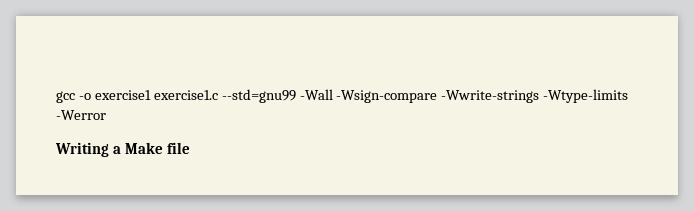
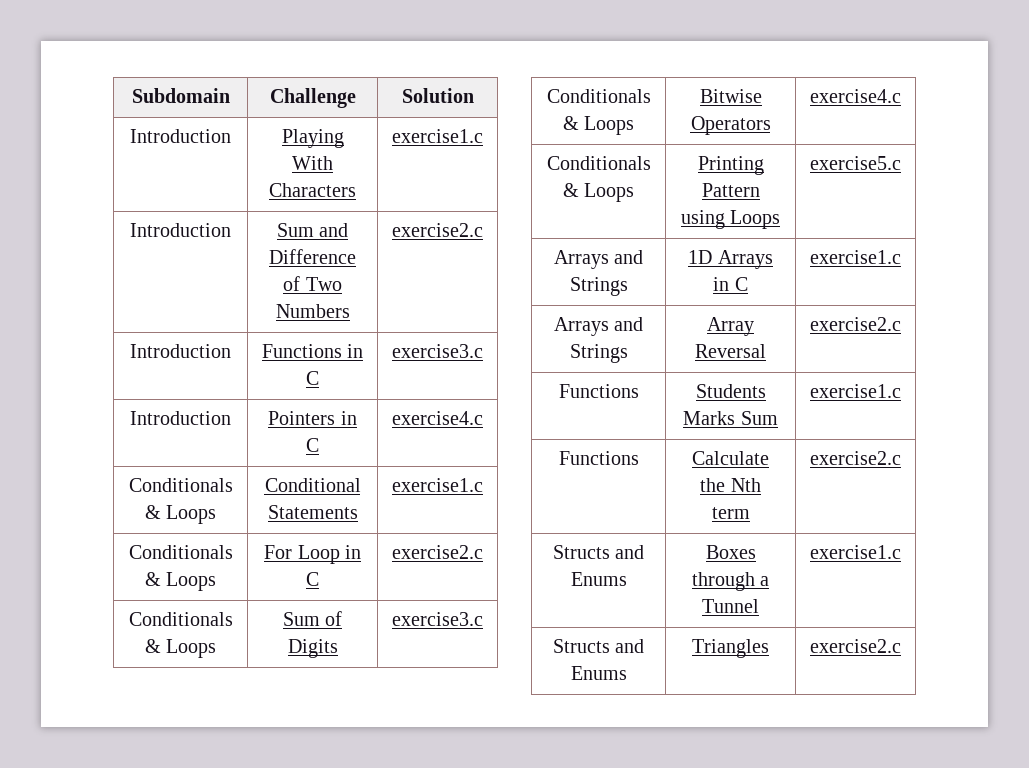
[56,89,629,103] [56,110,106,120] [55,142,190,157] gcc -o exercise1 exercise1.c --std=gnu99 -Wall -Wsign-compare -Wwrite-strings -Wtype-limits -Werror // Writing a Make file -> [131,88,230,103] [269,88,356,108] [401,88,474,103] [130,129,231,143] [281,129,344,148] [292,156,333,170] [269,183,356,197] [391,129,483,143] [130,223,231,237] [276,223,349,237] [269,249,356,264] [283,276,342,291] [275,304,350,318] [391,223,483,237] [130,344,231,358] [261,344,364,358] [306,371,319,385] [391,344,483,358] [130,411,231,425] [268,411,357,425] [306,438,319,452] [391,411,483,425] [128,478,233,492] [144,505,217,524] [264,478,361,492] [267,505,358,519] [391,478,483,492] [128,545,233,559] [144,572,217,591] [264,545,361,564] [306,572,319,586] [391,545,483,559] [128,612,233,626] [144,639,217,658] [282,611,343,626] [287,639,338,658] [391,612,483,626] [546,89,651,103] [562,116,635,135] [699,89,762,103] [690,116,771,135] [810,89,901,103] [546,156,651,170] [562,183,635,202] [697,156,764,175] [701,183,760,197] [680,210,781,229] [810,156,901,170] [553,250,644,269] [569,277,628,296] [688,250,773,269] [713,277,748,291] [810,250,901,264] [553,317,644,336] [569,344,628,363] [707,317,754,336] [695,344,766,358] [810,317,901,331] [558,384,639,398] [695,384,766,398] [683,411,778,425] [810,384,901,398] [558,451,639,465] [692,451,769,465] [700,478,761,492] [711,507,750,519] [810,451,901,465] [552,545,645,559] [570,572,627,586] [705,545,756,559] [691,572,770,591] [702,599,759,613] [810,545,901,559] [552,639,645,653] [570,666,627,680] [692,639,769,658] [810,639,901,653] Subdomain | Challenge | Solution // Introduction | Playing With Characters | exercise1.c // Introduction | Sum and Difference of Two Numbers | exercise2.c // Introduction | Functions in C | exercise3.c // Introduction | Pointers in C | exercise4.c // Conditionals & Loops | Conditional Statements | exercise1.c // Conditionals & Loops | For Loop in C | exercise2.c // Conditionals & Loops | Sum of Digits | exercise3.c // Conditionals & Loops | Bitwise Operators | exercise4.c // Conditionals & Loops | Printing Pattern using Loops | exercise5.c // Arrays and Strings | 1D Arrays in C | exercise1.c // Arrays and Strings | Array Reversal | exercise2.c // Functions | Students Marks Sum | exercise1.c // Functions | Calculate the Nth term | exercise2.c // Structs and Enums | Boxes through a Tunnel | exercise1.c // Structs and Enums | Triangles | exercise2.c

